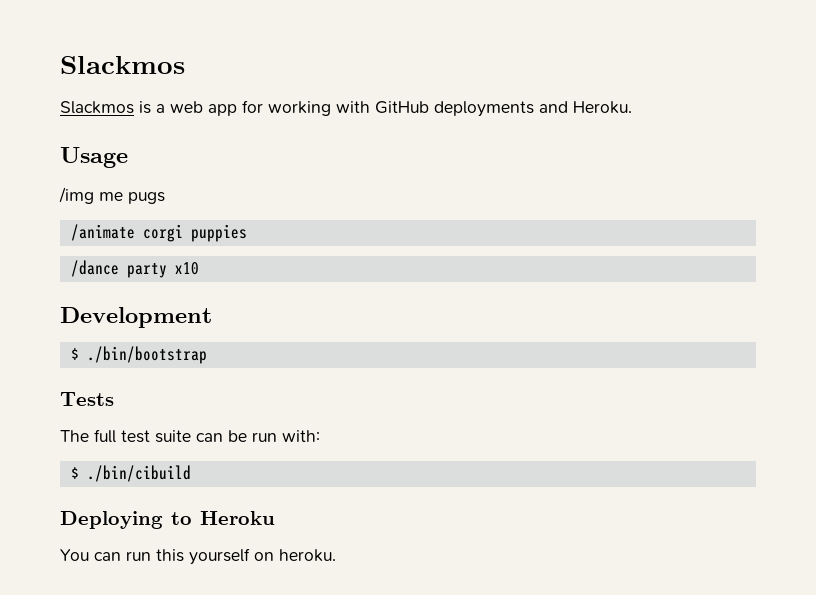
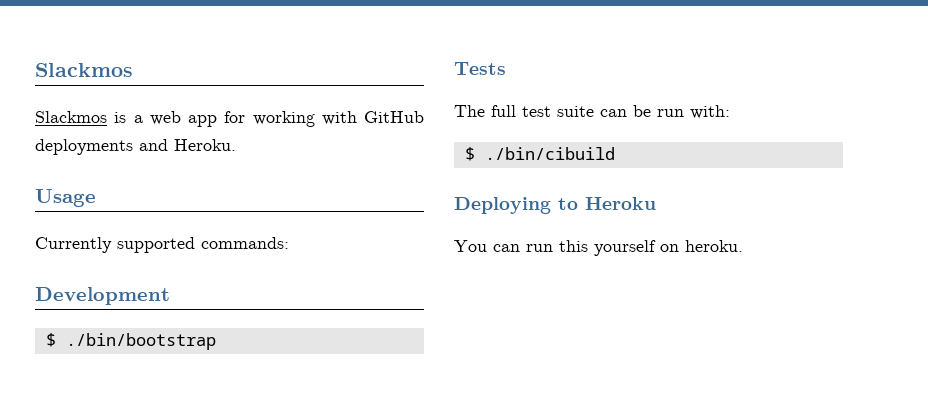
[59,187,165,204] [70,224,247,242] [70,260,199,278] /img me pugs // /animate corgi puppies // /dance party x10 -> [35,237,289,253] Currently supported commands:

